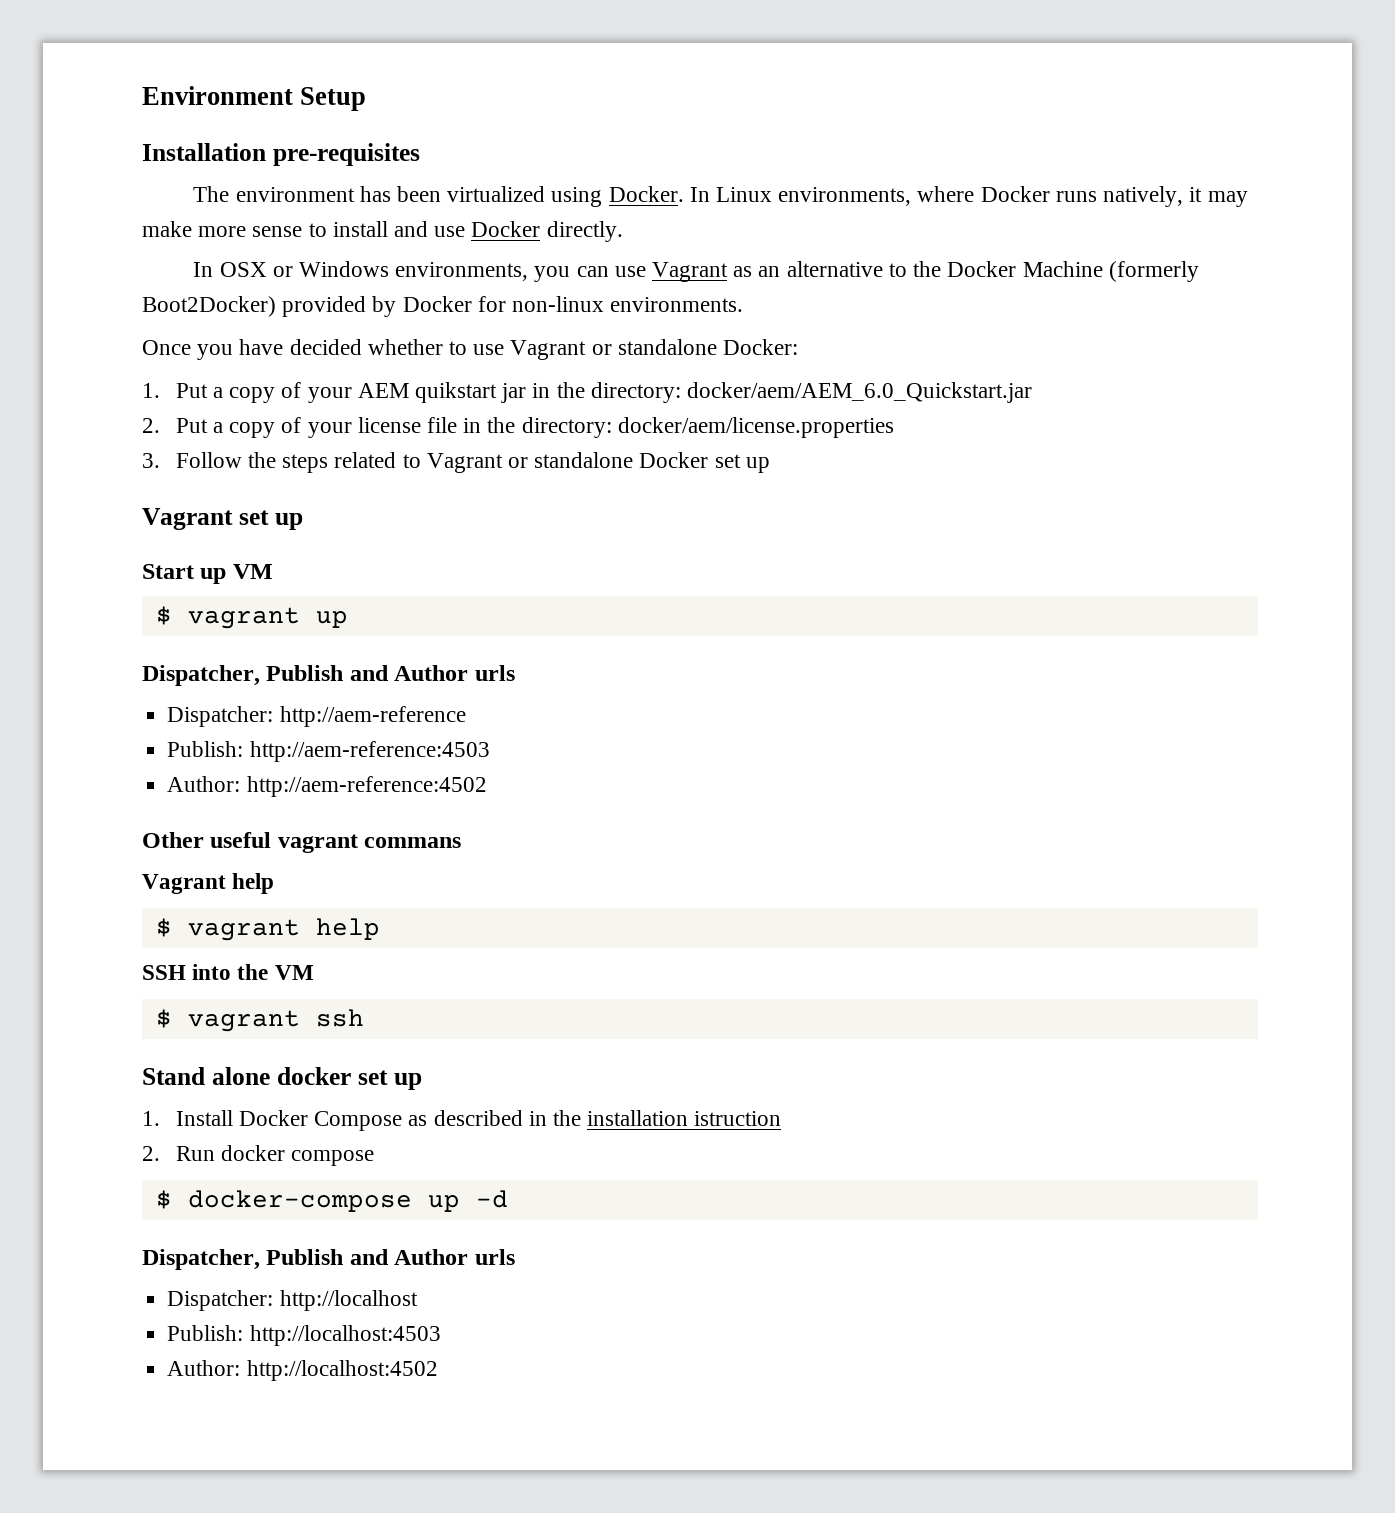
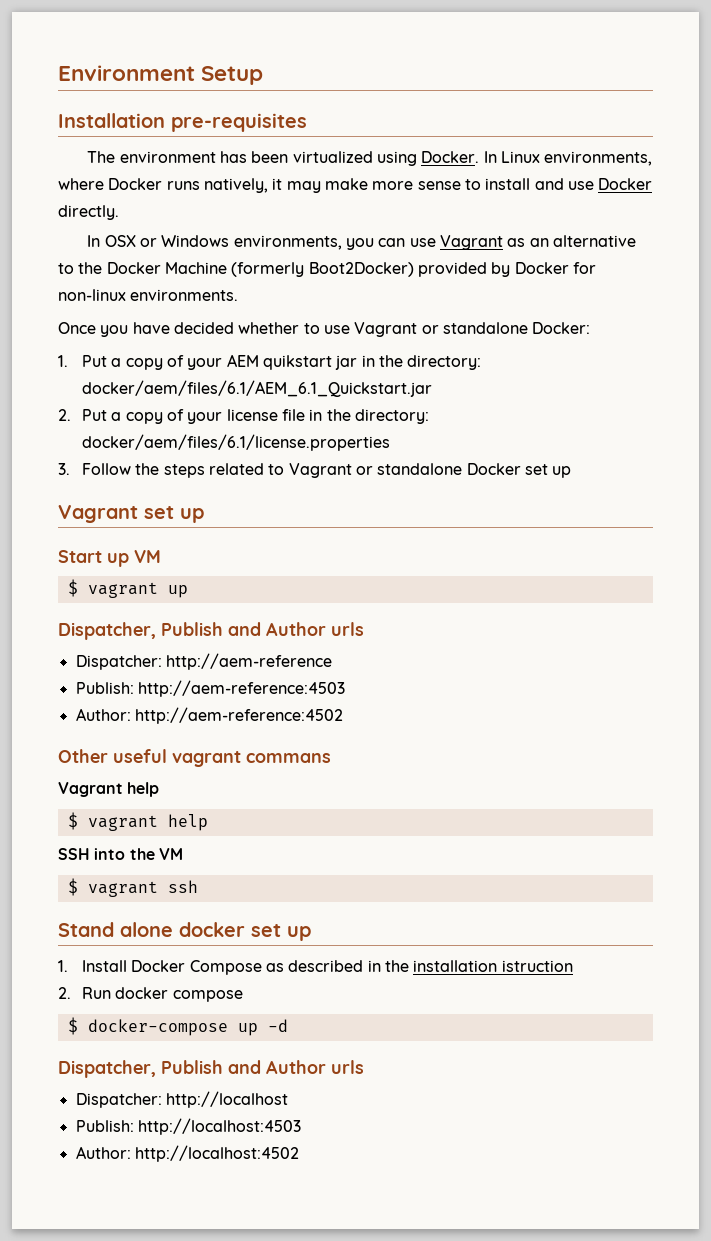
[686,382,1032,403] docker/aem/AEM_6.0_Quickstart.jar -> [81,380,432,397] docker/aem/files/6.1/AEM_6.1_Quickstart.jar
[617,417,894,438] docker/aem/license.properties -> [81,434,390,451] docker/aem/files/6.1/license.properties

